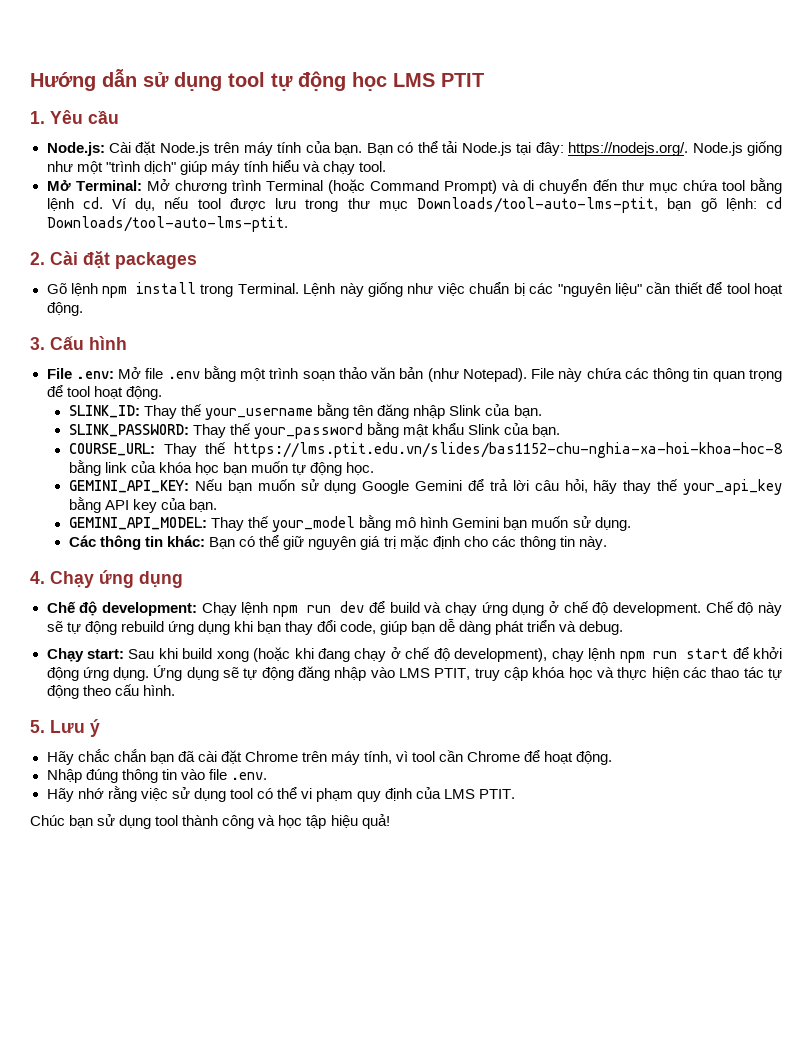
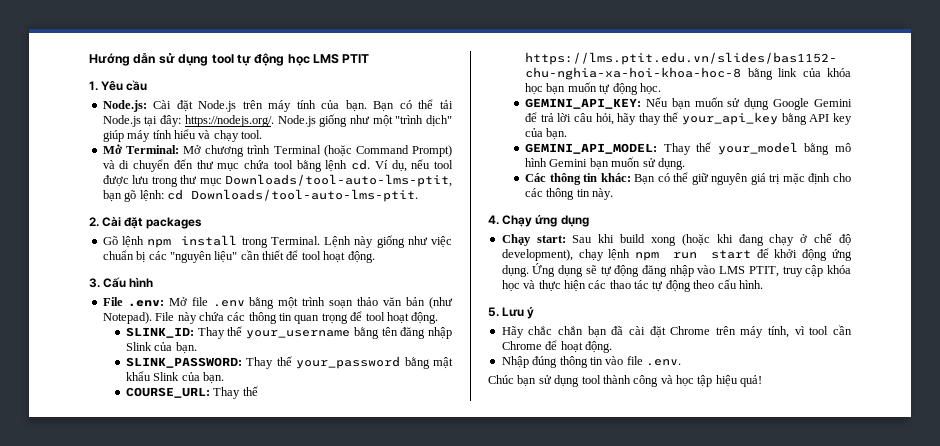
[46,601,783,617] [46,619,624,635] // Chế độ development: Chạy lệnh npm run dev để build và chạy ứng dụng ở chế độ development. Chế độ này sẽ tự động rebuild ứng dụng khi bạn thay đổi code, giúp bạn dễ dàng phát triển và debug. -> (589, 221) none
[46,786,516,802] // Hãy nhớ rằng việc sử dụng tool có thể vi phạm quy định của LMS PTIT. -> (681, 362) none

